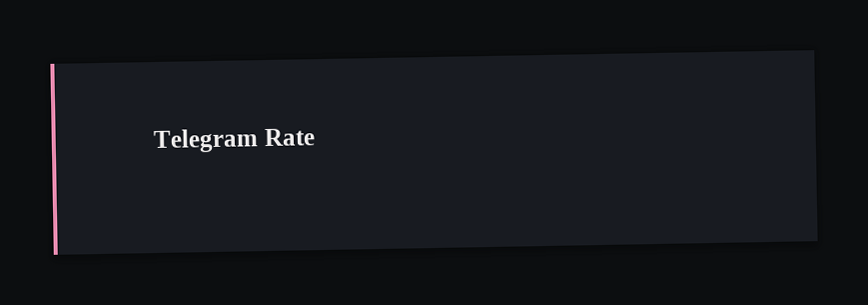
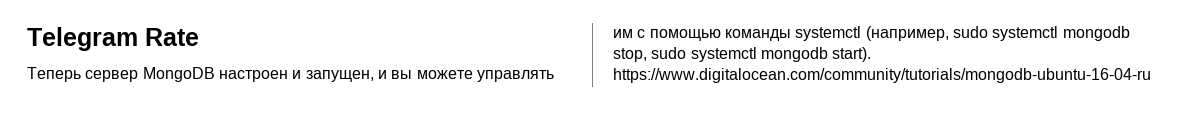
(315, 137) none -> [27,67,554,82] [613,26,1130,41] [613,47,872,62] [613,68,1151,83] // Теперь сервер MongoDB настроен и запущен, и вы можете управлять им с помощью команды systemctl (например, sudo systemctl mongodb stop, sudo systemctl mongodb start). https://www.digitalocean.com/community/tutorials/mongodb-ubuntu-16-04-ru

